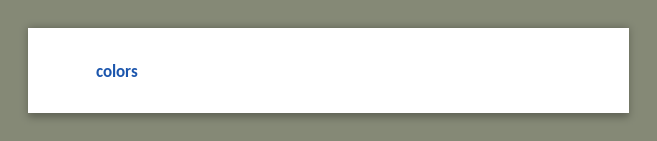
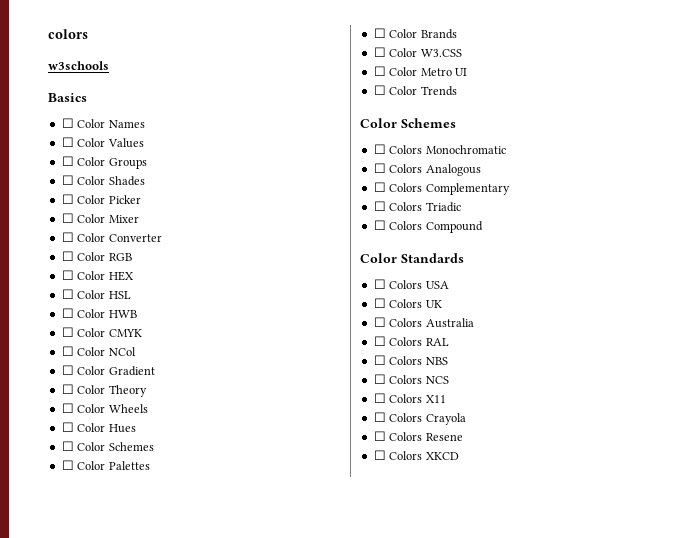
(138, 70) none -> [48,61,109,70] [48,93,87,102] [61,118,145,128] [61,137,144,148] [61,156,147,169] [61,175,145,186] [61,194,141,204] [61,213,139,223] [61,232,162,242] [61,251,132,261] [61,270,134,281] [61,289,131,299] [61,308,137,318] [61,327,142,337] [61,346,136,356] [61,365,155,376] [61,384,147,397] [61,403,148,413] [61,422,136,433] [61,441,154,451] [61,460,150,470] [373,28,457,39] [373,47,462,57] [373,66,467,76] [373,85,457,96] [360,118,456,128] [373,144,506,154] [373,163,481,176] [373,182,510,195] [373,201,461,212] [373,220,483,233] [360,253,464,263] [373,279,449,289] [373,298,442,308] [373,317,474,328] [373,336,449,346] [373,355,448,365] [373,374,449,384] [373,393,446,403] [373,412,466,425] [373,431,463,441] [373,450,459,460] // w3schools // Basics // ☐ Color Names // ☐ Color Values // ☐ Color Groups // ☐ Color Shades // ☐ Color Picker // ☐ Color Mixer // ☐ Color Converter // ☐ Color RGB // ☐ Color HEX // ☐ Color HSL // ☐ Color HWB // ☐ Color CMYK // ☐ Color NCol // ☐ Color Gradient // ☐ Color Theory // ☐ Color Wheels // ☐ Color Hues // ☐ Color Schemes // ☐ Color Palettes // ☐ Color Brands // ☐ Color W3.CSS // ☐ Color Metro UI // ☐ Color Trends // Color Schemes // ☐ Colors Monochromatic // ☐ Colors Analogous // ☐ Colors Complementary // ☐ Colors Triadic // ☐ Colors Compound // Color Standards // ☐ Colors USA // ☐ Colors UK // ☐ Colors Australia // ☐ Colors RAL // ☐ Colors NBS // ☐ Colors NCS // ☐ Colors X11 // ☐ Colors Crayola // ☐ Colors Resene // ☐ Colors XKCD

